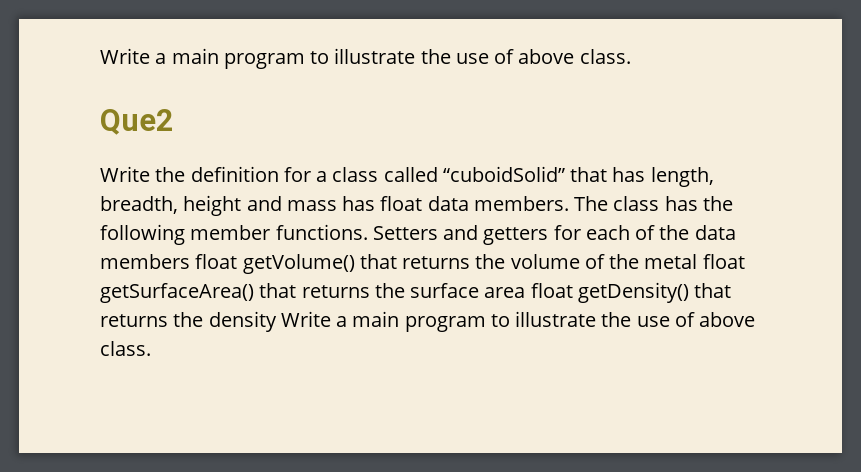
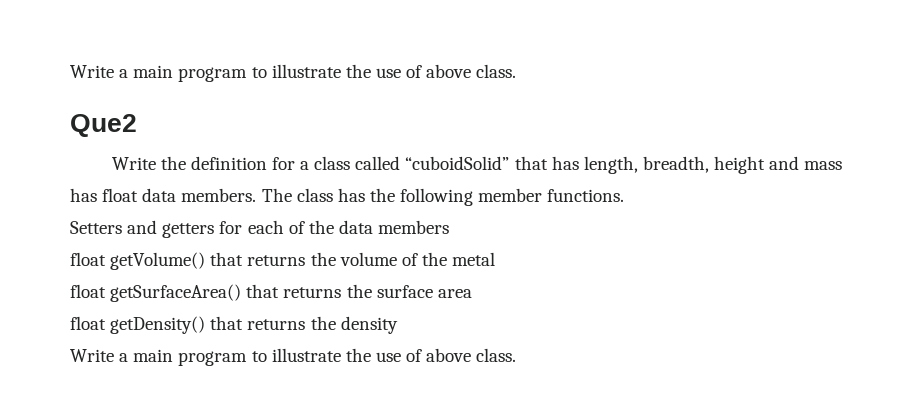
(368, 232) none -> (625, 195) //
(190, 261) none -> (450, 227) //
(698, 261) none -> (496, 259) //
(526, 292) none -> (472, 293) //
(277, 321) none -> (398, 325) //

